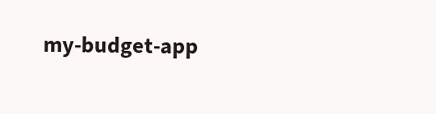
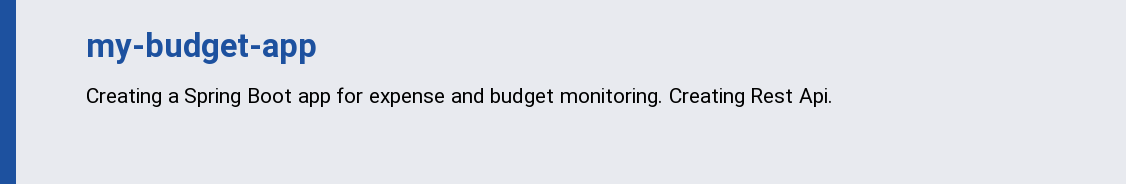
(199, 47) none -> [86,87,834,107] // Creating a Spring Boot app for expense and budget monitoring. Creating Rest Api.

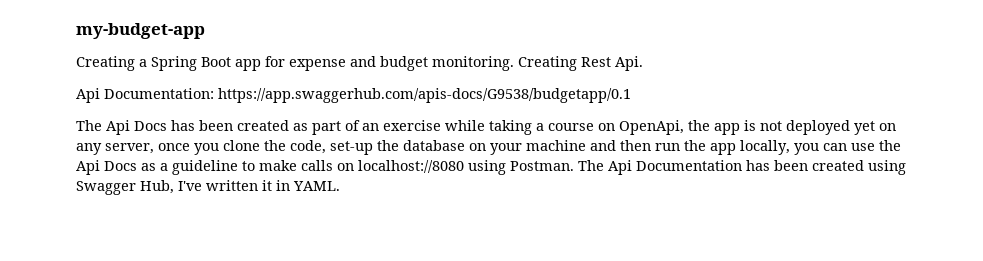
(834, 97) none -> [76,88,631,103] [76,120,896,135] [76,140,901,155] [76,160,906,175] [76,180,340,195] // Api Documentation: https://app.swaggerhub.com/apis-docs/G9538/budgetapp/0.1 // The Api Docs has been created as part of an exercise while taking a course on OpenApi, the app is not deployed yet on any server, once you clone the code, set-up the database on your machine and then run the app locally, you can use the Api Docs as a guideline to make calls on localhost://8080 using Postman. The Api Documentation has been created using Swagger Hub, I've written it in YAML.

